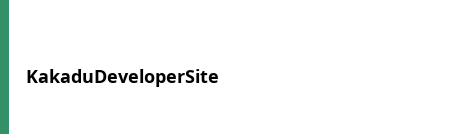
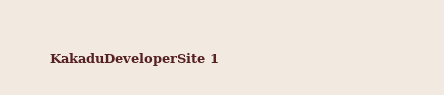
(219, 78) none -> [210,54,219,63] 1

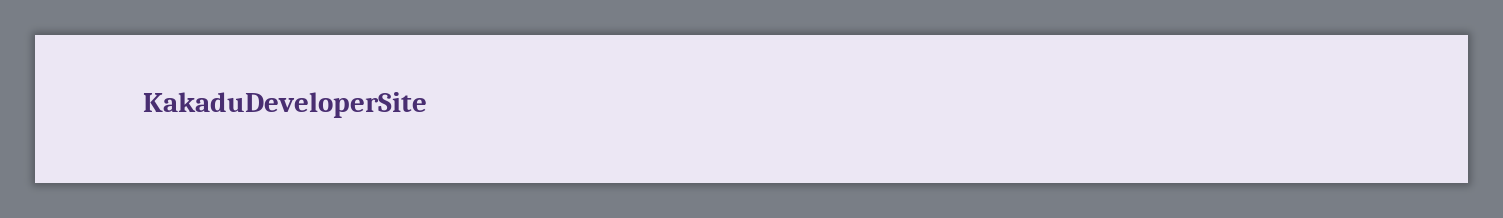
[210,54,219,63] 1 -> (427, 105) none

